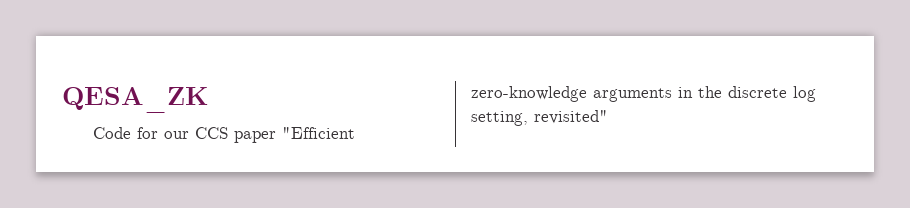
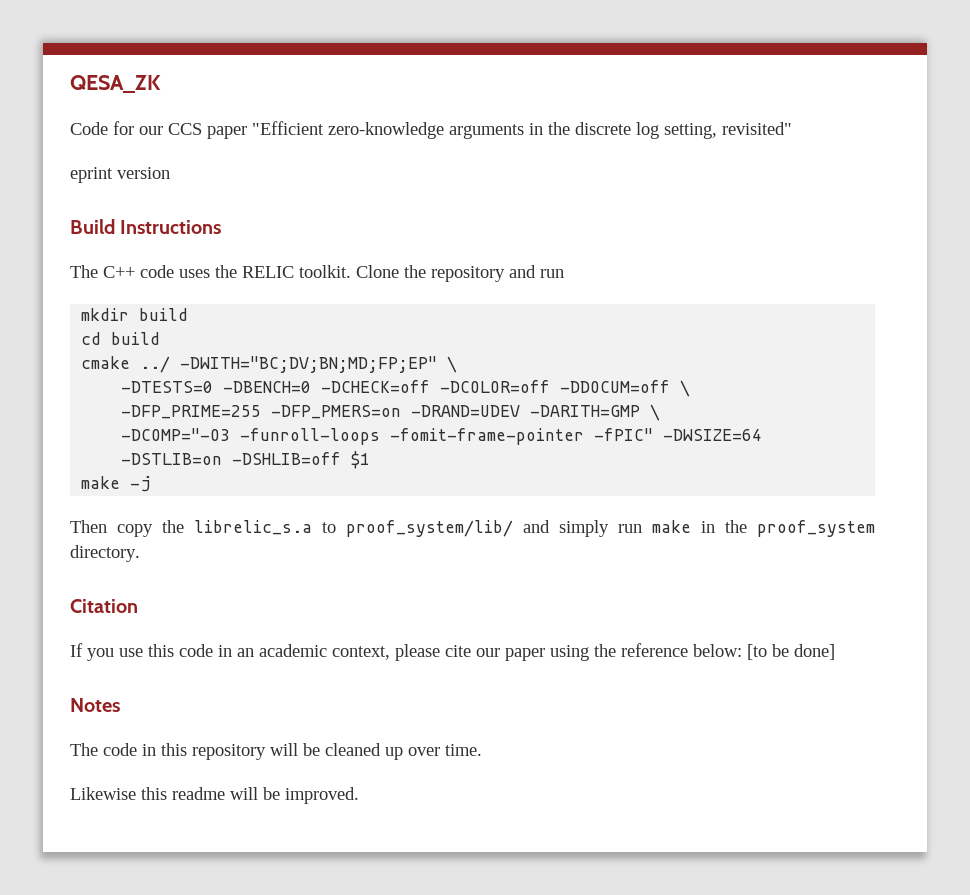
(608, 117) none -> [70,167,170,183] [70,219,222,234] [70,265,564,282] [81,308,189,321] [81,332,161,345] [81,356,458,373] [121,380,691,397] [121,404,661,421] [121,428,763,445] [121,451,371,469] [81,476,152,492] [70,520,875,537] [70,545,140,562] [70,599,138,613] [70,643,835,661] [70,698,120,712] [70,743,482,760] [70,787,359,804] // eprint version // Build Instructions // The C++ code uses the RELIC toolkit. Clone the repository and run // mkdir build // cd build // cmake ../ -DWITH="BC;DV;BN;MD;FP;EP" \ // -DTESTS=0 -DBENCH=0 -DCHECK=off -DCOLOR=off -DDOCUM=off \ // -DFP_PRIME=255 -DFP_PMERS=on -DRAND=UDEV -DARITH=GMP \ // -DCOMP="-O3 -funroll-loops -fomit-frame-pointer -fPIC" -DWSIZE=64 -DSTLIB=on -DSHLIB=off $1 // make -j // Then copy the librelic_s.a to proof_system/lib/ and simply run make in the proof_system directory. // Citation // If you use this code in an academic context, please cite our paper using the reference below: [to be done] // Notes // The code in this repository will be cleaned up over time. // Likewise this readme will be improved.

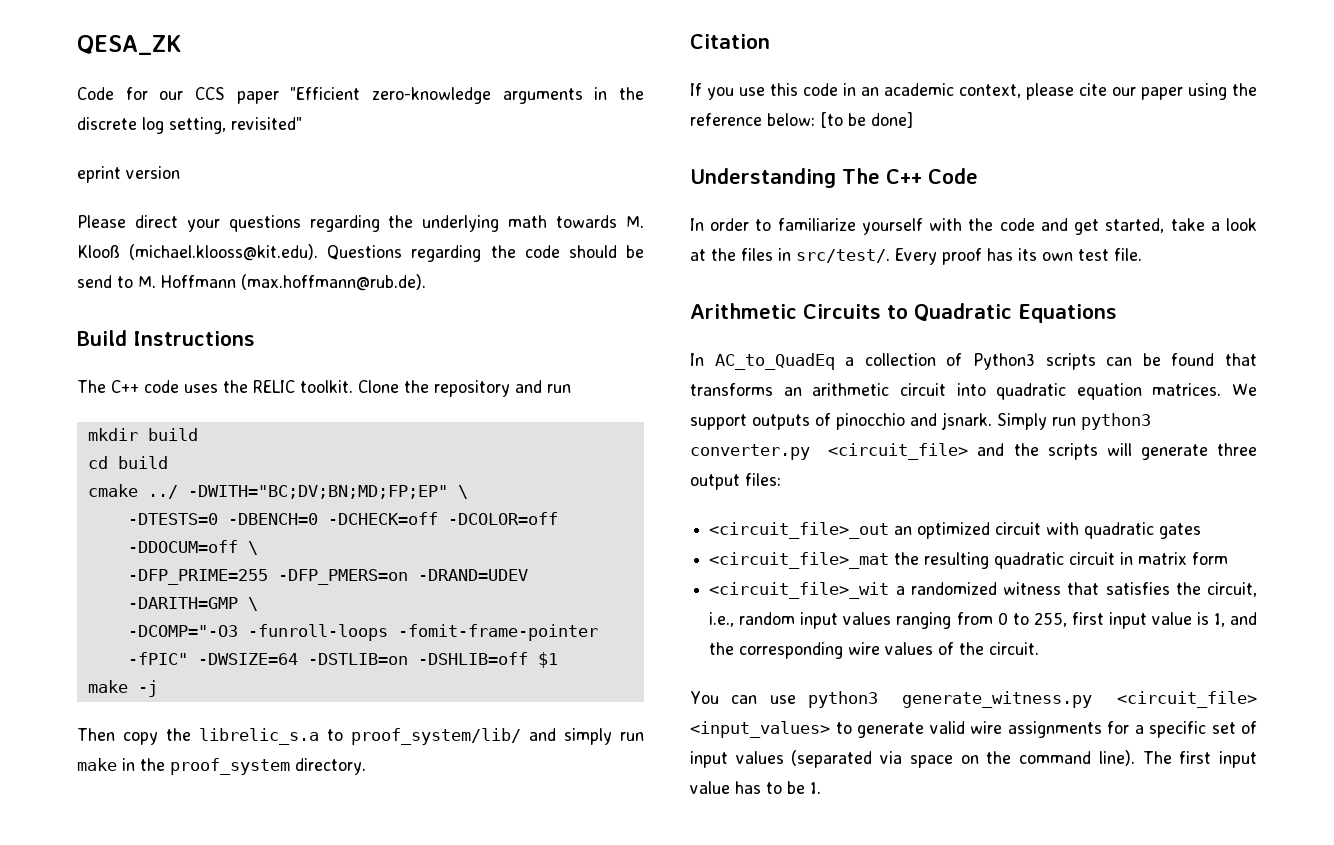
(170, 173) none -> [77,215,645,232] [77,244,644,262] [77,274,426,291] // Please direct your questions regarding the underlying math towards M. Klooß (michael.klooss@kit.edu). Questions regarding the code should be send to M. Hoffmann (max.hoffmann@rub.de).
[70,698,120,712] [70,743,482,760] [70,787,359,804] Notes // The code in this repository will be cleaned up over time. // Likewise this readme will be improved. -> [690,168,978,188] [690,218,1257,235] [690,248,1142,265] [690,303,1117,323] [690,353,1257,370] [690,383,1257,400] [690,412,1151,430] [690,443,1257,460] [690,473,781,490] [709,522,1202,539] [709,552,1229,569] [709,582,1257,599] [709,612,1257,629] [709,642,1040,659] [690,691,1257,708] [690,721,1257,738] [690,750,1257,768] [690,781,821,794] Understanding The C++ Code // In order to familiarize yourself with the code and get started, take a look at the files in src/test/. Every proof has its own test file. // Arithmetic Circuits to Quadratic Equations // In AC_to_QuadEq a collection of Python3 scripts can be found that transforms an arithmetic circuit into quadratic equation matrices. We support outputs of pinocchio and jsnark. Simply run python3 converter.py <circuit_file> and the scripts will generate three output files: // <circuit_file>_out an optimized circuit with quadratic gates // <circuit_file>_mat the resulting quadratic circuit in matrix form // <circuit_file>_wit a randomized witness that satisfies the circuit, i.e., random input values ranging from 0 to 255, first input value is 1, and the corresponding wire values of the circuit. // You can use python3 generate_witness.py <circuit_file> <input_values> to generate valid wire assignments for a specific set of input values (separated via space on the command line). The first input value has to be 1.

